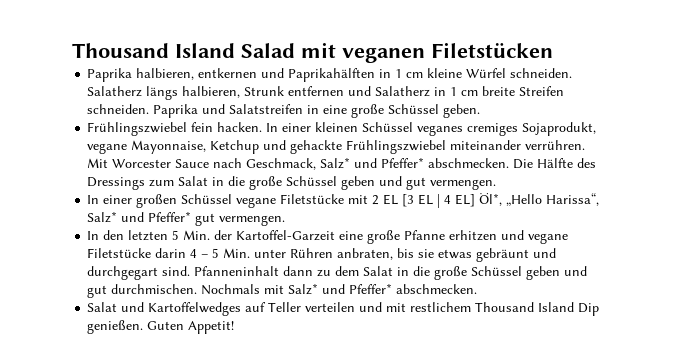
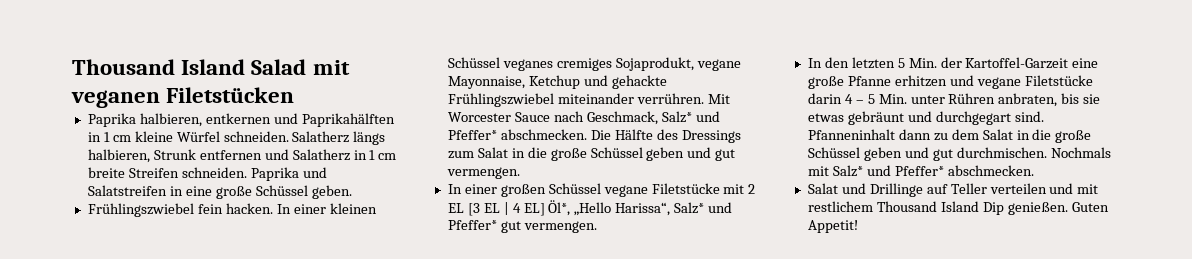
[148,302,242,316] Kartoffelwedges -> [869,183,923,197] Drillinge

